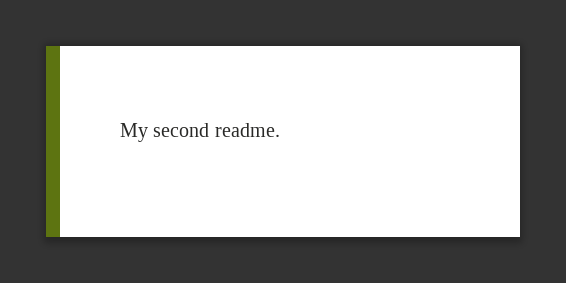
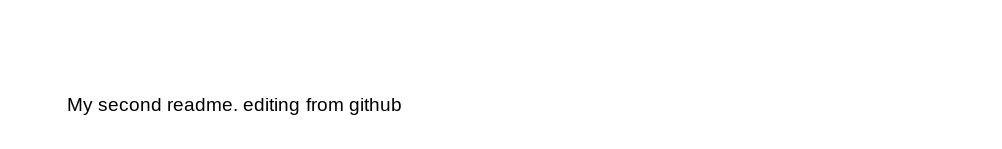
(280, 130) none -> [243,98,402,115] editing from github

